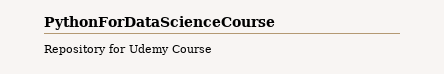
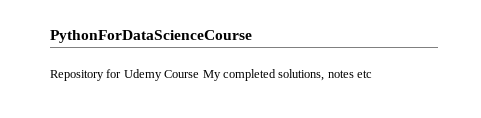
(212, 49) none -> [202,69,372,81] My completed solutions, notes etc

